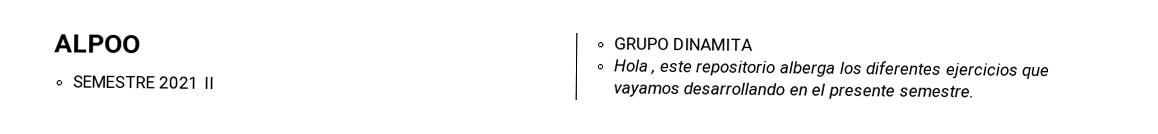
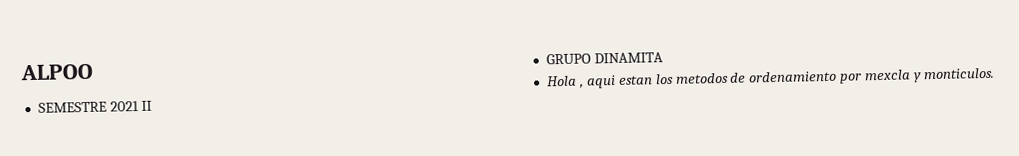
[658,60,1051,80] [612,82,974,100] este repositorio alberga los diferentes ejercicios que vayamos desarrollando en el presente semestre. -> [585,67,996,89] aqui estan los metodos de ordenamiento por mexcla y monticulos.

